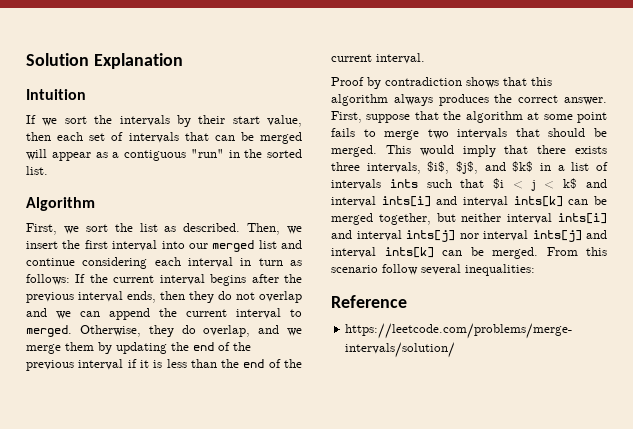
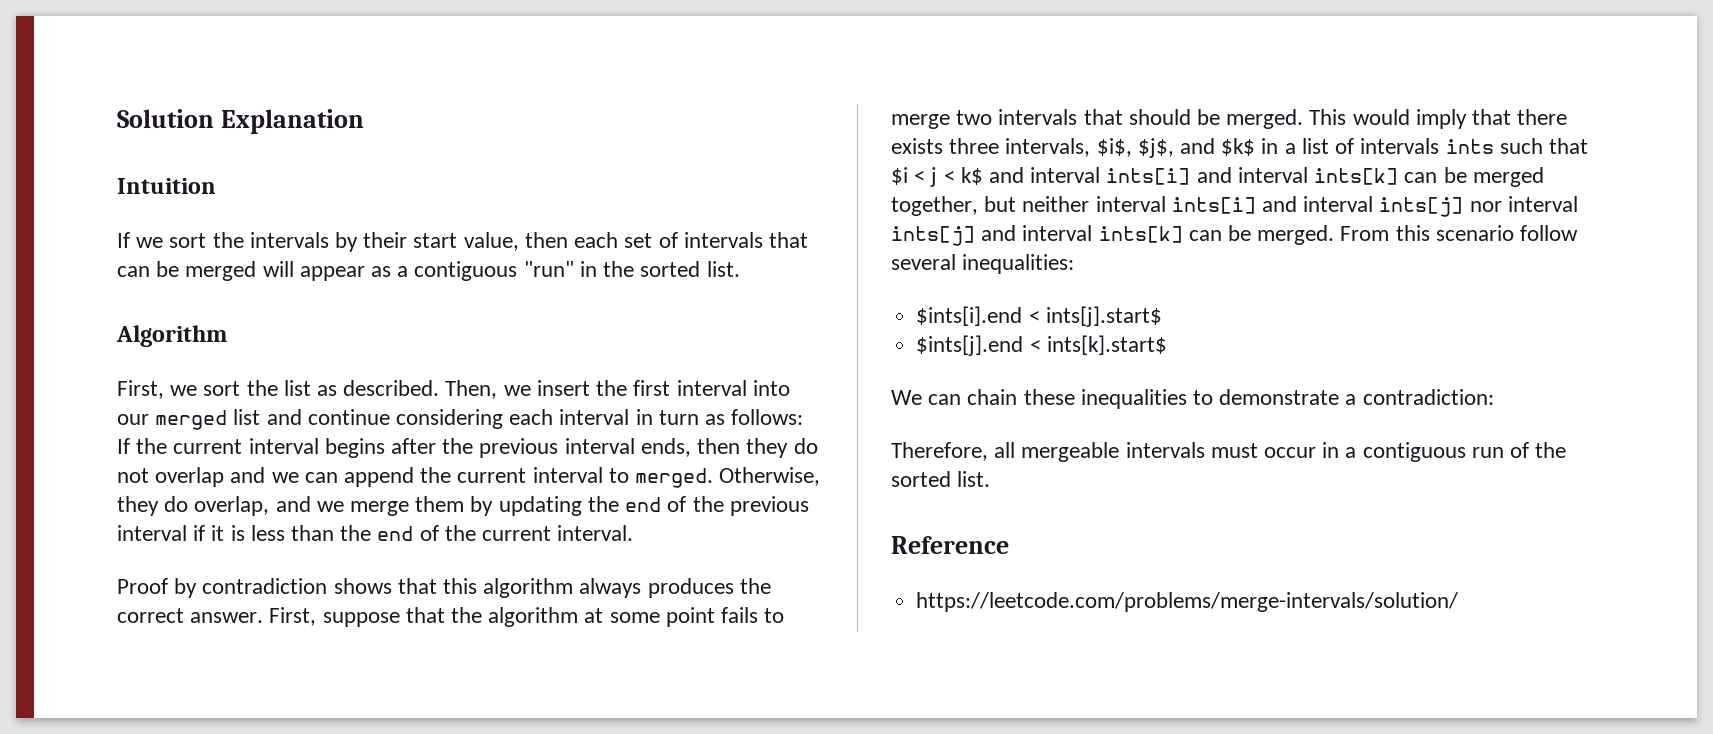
(535, 270) none -> [916,306,1162,327] [916,335,1167,356] [891,389,1494,409] [891,442,1567,462] [891,471,991,487] // $ints[i].end < ints[j].start$ // $ints[j].end < ints[k].start$ // We can chain these inequalities to demonstrate a contradiction: // Therefore, all mergeable intervals must occur in a contiguous run of the sorted list.

